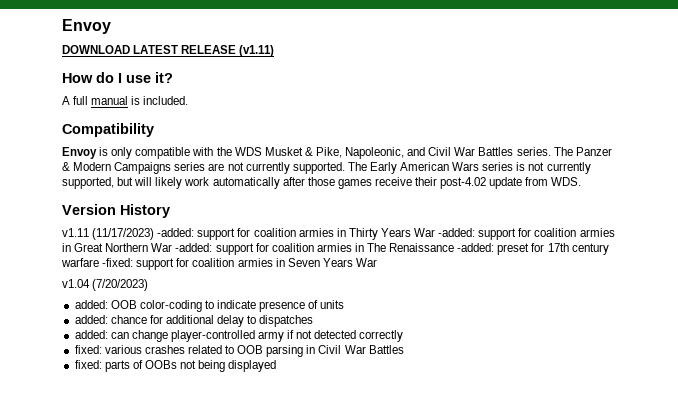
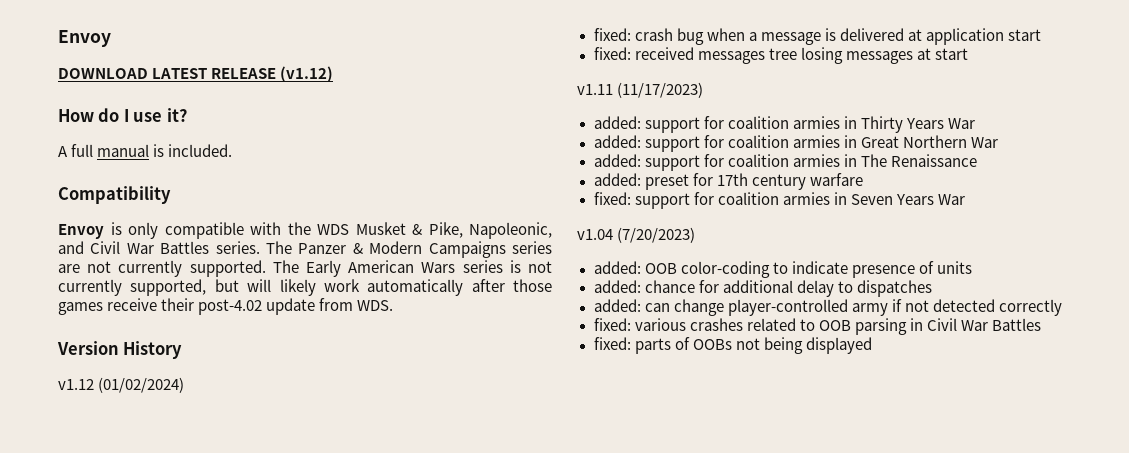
[239,45,275,57] (v1.11) -> [280,66,334,82] (v1.12)
(170, 211) none -> [58,377,185,393] [593,28,1041,45] [593,47,968,64] // v1.12 (01/02/2024) // fixed: crash bug when a message is delivered at application start // fixed: received messages tree losing messages at start
[157,228,195,237] -added: -> [593,116,641,129] // added:
[438,228,476,237] -added: -> [593,135,641,148] // added:
[175,243,213,252] -added: -> [593,154,641,167] // added:
[457,243,495,252] -added: -> [593,173,641,186] // added:
[102,258,134,267] -fixed: -> [593,192,631,205] // fixed:

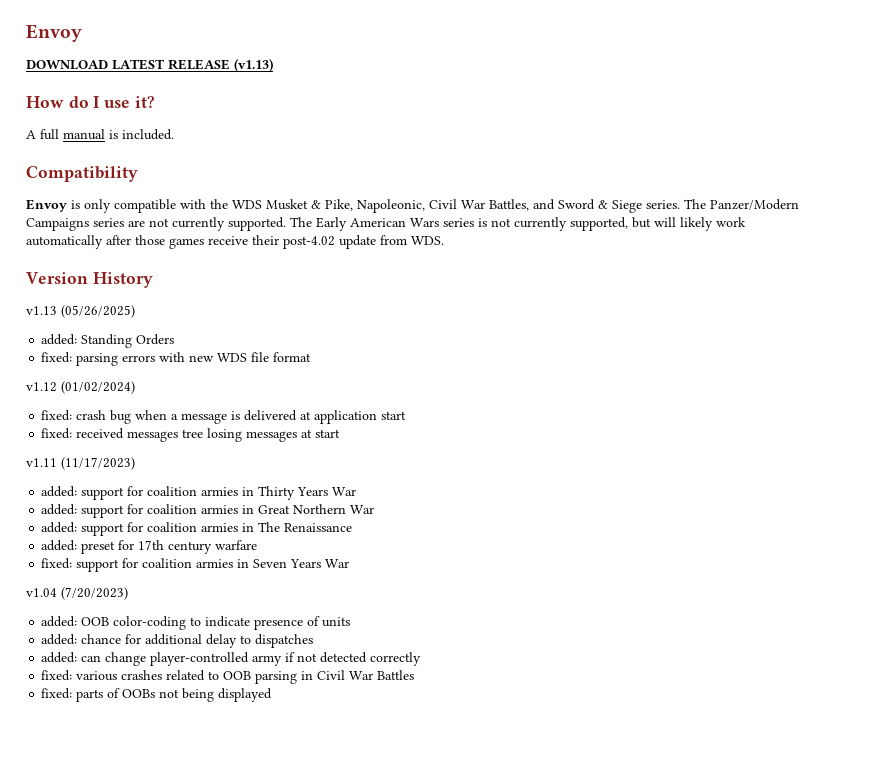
[280,66,334,82] (v1.12) -> [234,58,273,72] (v1.13)
[58,241,423,254] and Civil War Battles series. The Panzer & Modern -> [429,199,799,213] Civil War Battles, and Sword & Siege series. The Panzer/Modern
(183, 350) none -> [26,305,135,318] [41,334,175,348] [41,352,312,366] // v1.13 (05/26/2025) // added: Standing Orders // fixed: parsing errors with new WDS file format

